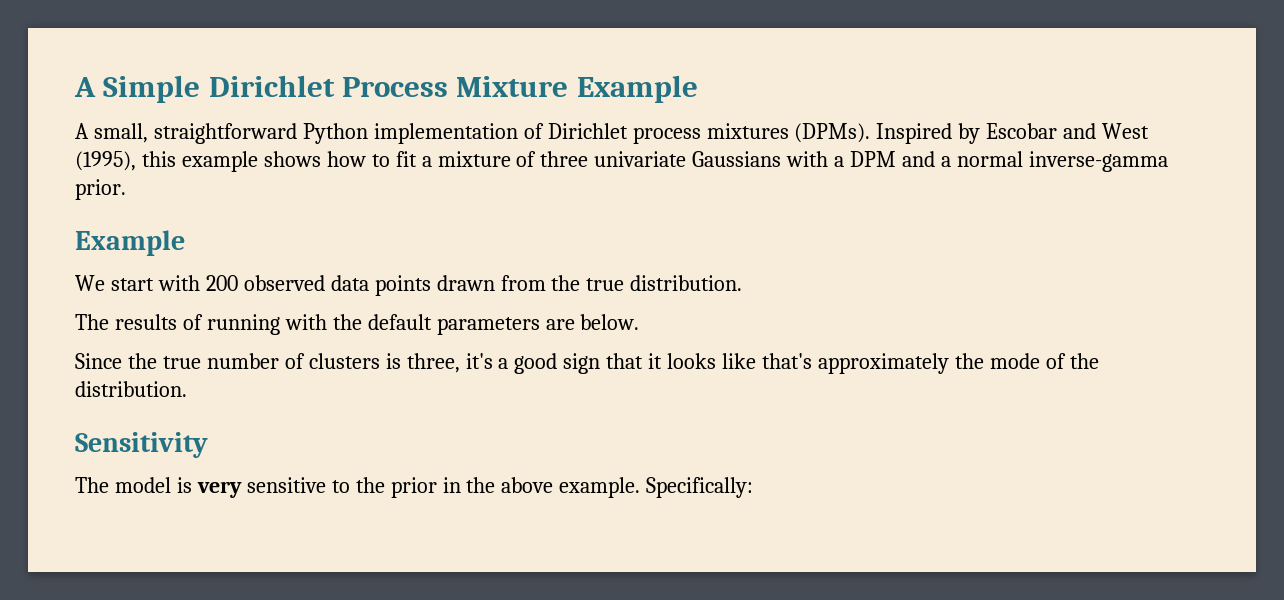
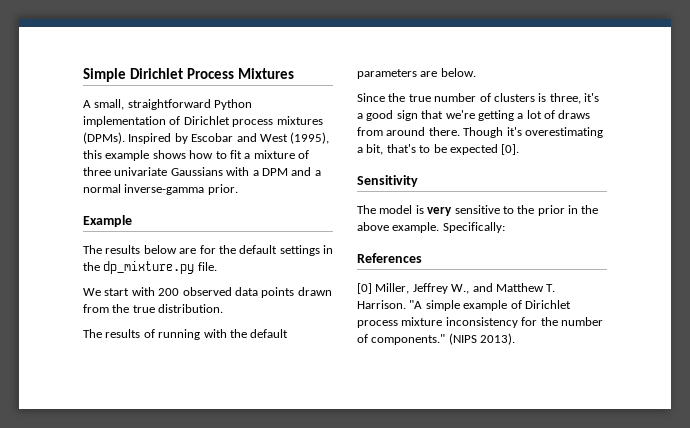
[74,77,96,97] A -> (83, 75) none
[456,75,698,103] Mixture Example -> [237,68,294,79] Mixtures
(185, 243) none -> [83,245,333,256] [83,261,217,274] // The results below are for the default settings in the dp_mixture.py file.
[648,353,1099,374] [75,381,187,397] it looks like that's approximately the mode of the distribution. -> [445,110,591,121] [357,127,603,138] [357,144,520,155] we're getting a lot of draws from around there. Though it's overestimating a bit, that's to be expected [0].
(754, 487) none -> [357,253,422,263] [357,283,556,294] [357,300,571,311] [357,317,603,328] [357,333,516,345] // References // [0] Miller, Jeffrey W., and Matthew T. Harrison. "A simple example of Dirichlet process mixture inconsistency for the number of components." (NIPS 2013).

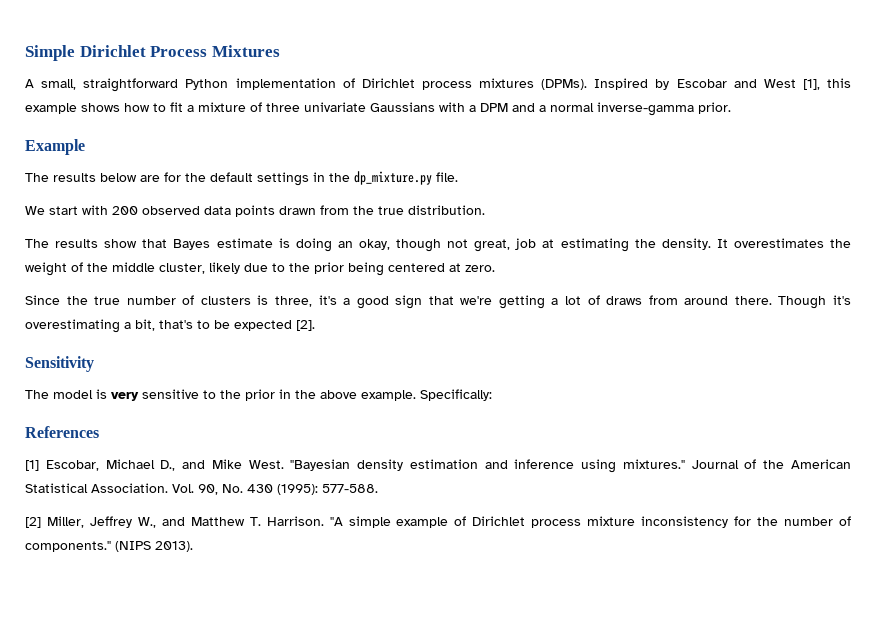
[290,132,330,144] (1995), -> [802,79,820,90] [1],
[143,329,289,340] [357,68,476,79] of running with the default parameters are below. -> [104,238,852,252] [25,262,495,276] show that Bayes estimate is doing an okay, though not great, job at estimating the density. It overestimates the weight of the middle cluster, likely due to the prior being centered at zero.
[501,144,520,155] [0]. -> [296,320,315,331] [2].
[357,283,372,294] [0] -> [25,459,851,473] [25,483,378,495] [25,517,41,528] [1] Escobar, Michael D., and Mike West. "Bayesian density estimation and inference using mixtures." Journal of the American Statistical Association. Vol. 90, No. 430 (1995): 577-588. // [2]

